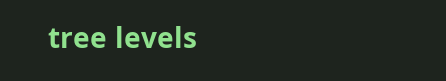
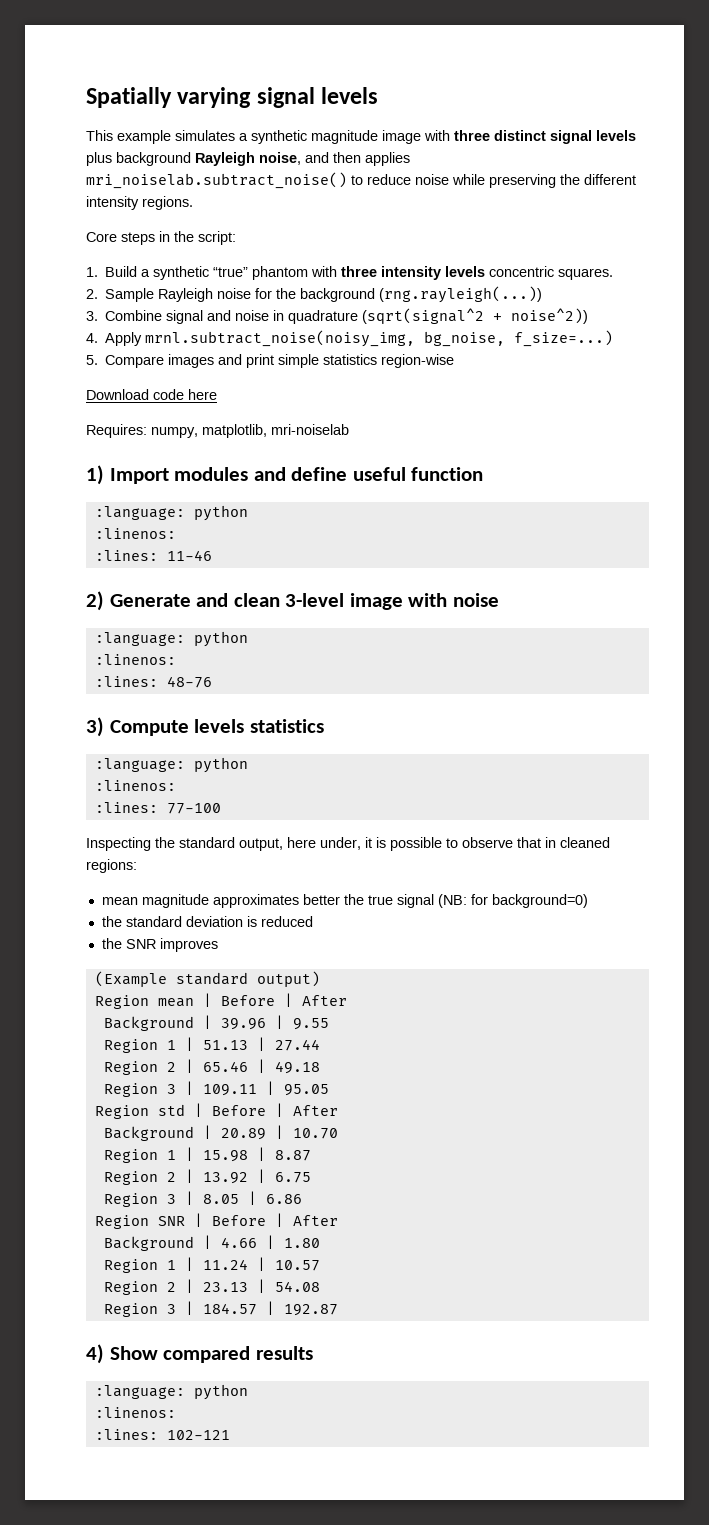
[48,26,197,48] tree levels -> [86,87,379,108] [86,130,636,144] [86,152,410,166] [86,172,636,189] [86,196,193,210] [86,231,236,245] [86,266,614,280] [86,286,543,303] [86,308,589,324] [86,330,614,347] [86,354,455,368] [86,389,217,400] [86,424,349,438] [86,465,484,485] [94,505,248,521] [94,528,176,539] [94,550,212,561] [86,591,499,611] [94,631,248,647] [94,654,176,665] [94,676,212,688] [86,717,324,737] [94,757,248,773] [94,780,176,791] [94,802,221,814] [86,837,610,851] [86,859,137,873] [101,894,588,908] [101,916,313,927] [101,938,218,952] [94,971,320,987] [94,993,347,1009] [103,1015,329,1031] [103,1037,320,1053] [103,1059,320,1075] [103,1081,329,1097] [94,1103,338,1119] [103,1125,338,1141] [103,1147,311,1163] [103,1169,311,1185] [103,1191,302,1207] [94,1213,338,1229] [103,1235,320,1251] [103,1257,320,1273] [103,1279,320,1295] [103,1301,338,1317] [86,1344,313,1364] [94,1384,248,1400] [94,1407,176,1418] [94,1429,230,1440] Spatially varying signal levels // This example simulates a synthetic magnitude image with three distinct signal levels plus background Rayleigh noise, and then applies mri_noiselab.subtract_noise() to reduce noise while preserving the different intensity regions. // Core steps in the script: // 1. Build a synthetic “true” phantom with three intensity levels concentric squares. // 2. Sample Rayleigh noise for the background (rng.rayleigh(...)) // 3. Combine signal and noise in quadrature (sqrt(signal^2 + noise^2)) // 4. Apply mrnl.subtract_noise(noisy_img, bg_noise, f_size=...) // 5. Compare images and print simple statistics region-wise // Download code here // Requires: numpy, matplotlib, mri-noiselab // 1) Import modules and define useful function // :language: python // :linenos: // :lines: 11-46 // 2) Generate and clean 3-level image with noise // :language: python // :linenos: // :lines: 48-76 // 3) Compute levels statistics // :language: python // :linenos: // :lines: 77-100 // Inspecting the standard output, here under, it is possible to observe that in cleaned regions: // mean magnitude approximates better the true signal (NB: for background=0) // the standard deviation is reduced // the SNR improves // (Example standard output) // Region mean | Before | After // Background | 39.96 | 9.55 // Region 1 | 51.13 | 27.44 // Region 2 | 65.46 | 49.18 // Region 3 | 109.11 | 95.05 // Region std | Before | After // Background | 20.89 | 10.70 // Region 1 | 15.98 | 8.87 // Region 2 | 13.92 | 6.75 // Region 3 | 8.05 | 6.86 // Region SNR | Before | After // Background | 4.66 | 1.80 // Region 1 | 11.24 | 10.57 // Region 2 | 23.13 | 54.08 // Region 3 | 184.57 | 192.87 // 4) Show compared results // :language: python // :linenos: // :lines: 102-121

